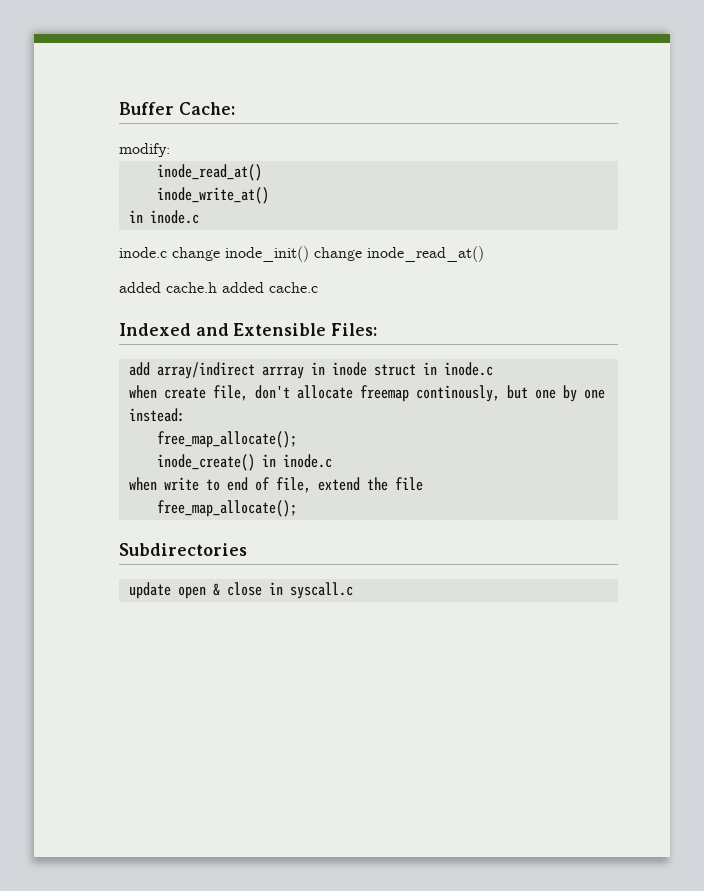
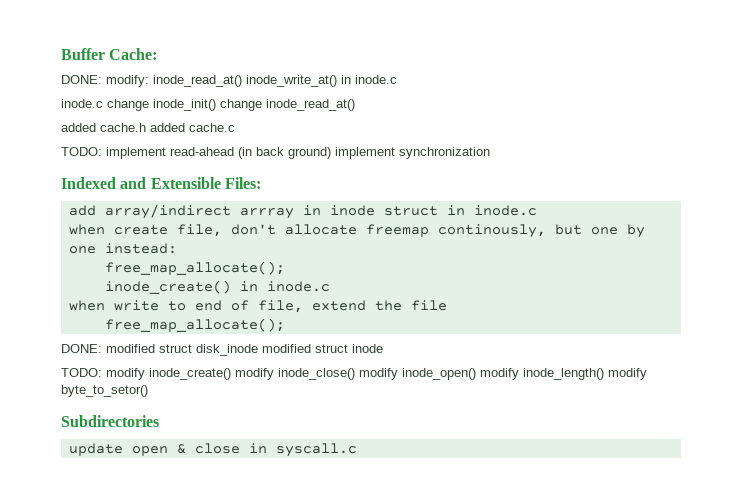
(235, 108) none -> [61,75,102,84] DONE:
[156,164,262,181] // inode_read_at() // -> [153,75,242,87] inode_read_at()
(269, 195) // -> (337, 81) none
(318, 287) none -> [61,147,490,159] // TODO: implement read-ahead (in back ground) implement synchronization
(297, 508) none -> [61,344,383,356] [61,368,647,380] [61,385,148,397] // DONE: modified struct disk_inode modified struct inode // TODO: modify inode_create() modify inode_close() modify inode_open() modify inode_length() modify byte_to_setor()

